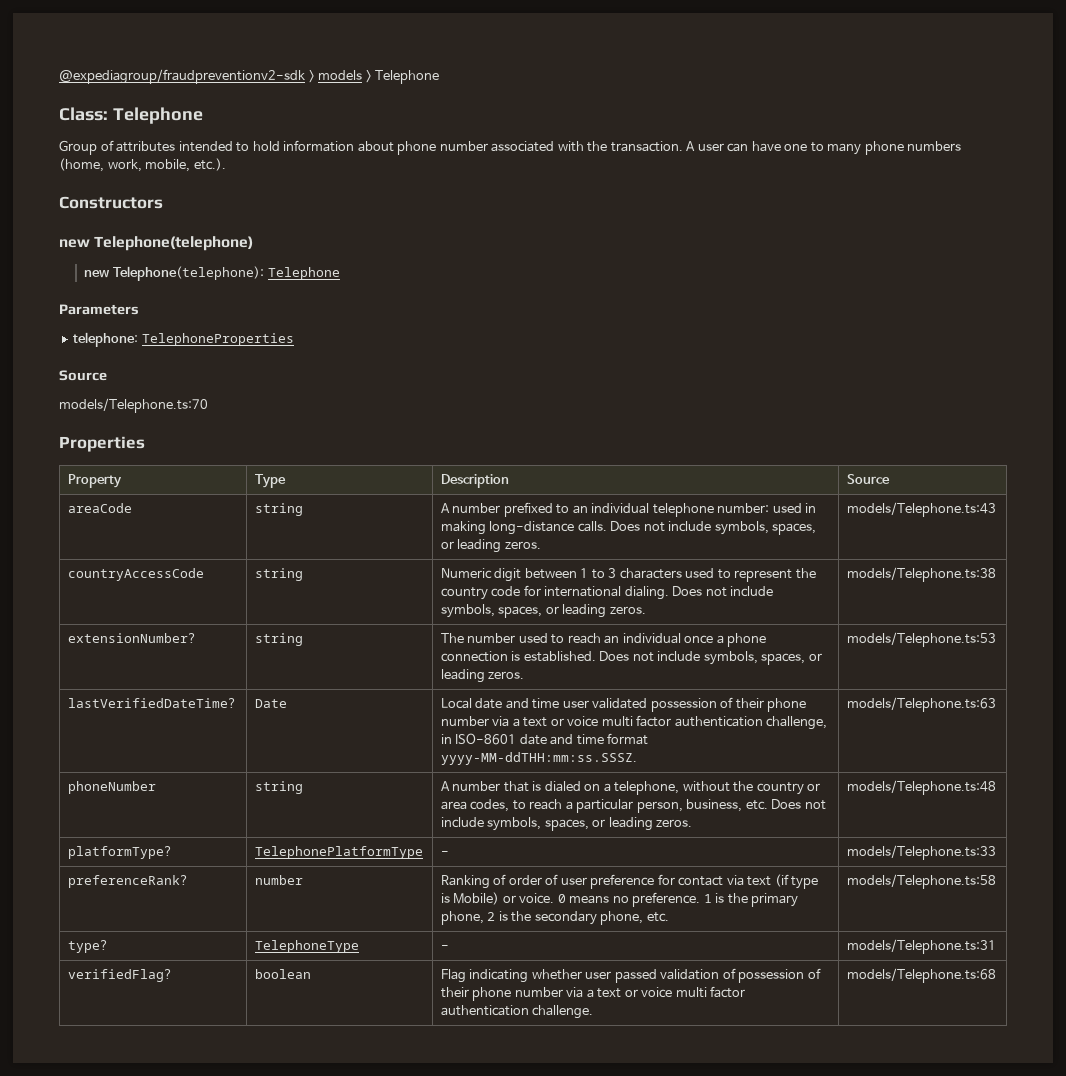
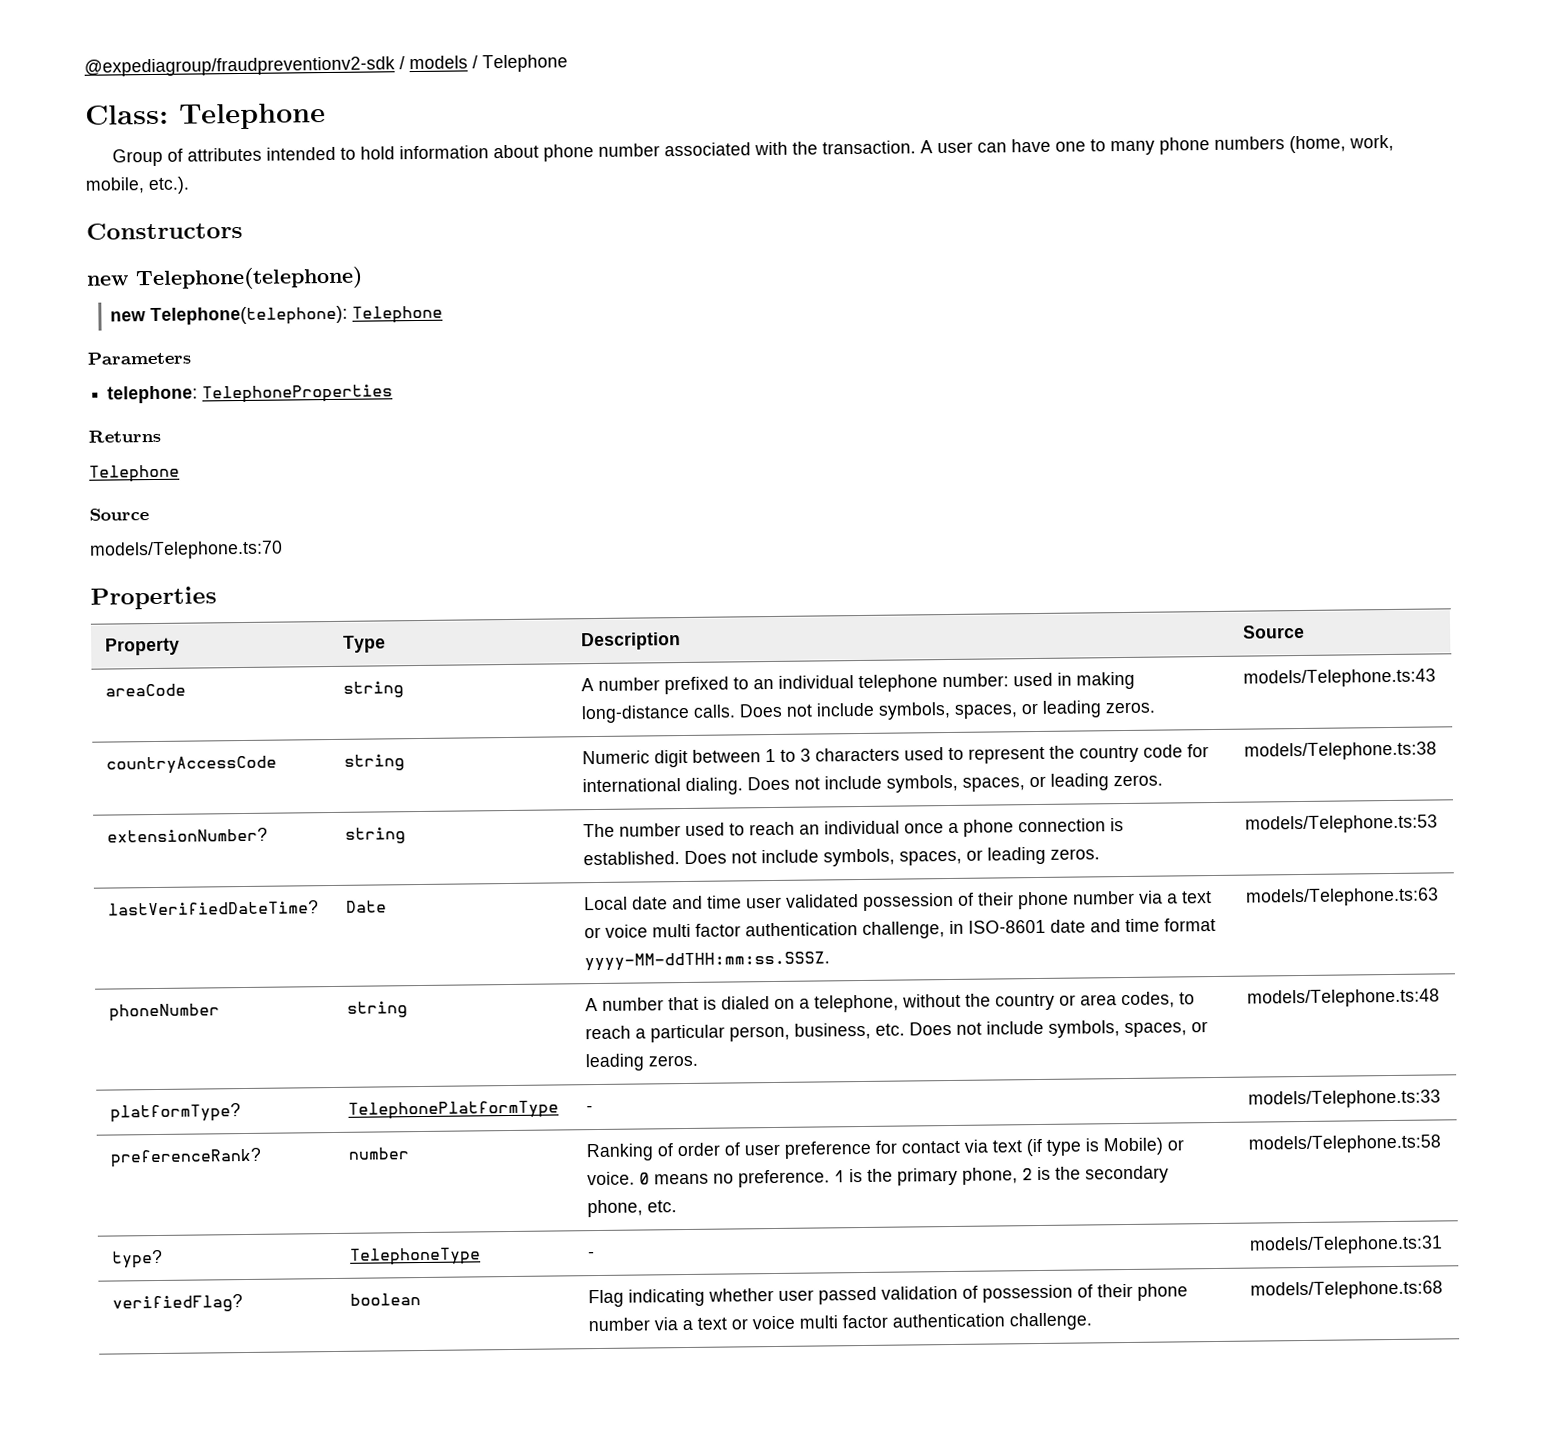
[308,70,372,83] > models > -> [399,55,478,70] / models /
(294, 339) none -> [88,429,161,443] [89,464,180,483] // Returns // Telephone

